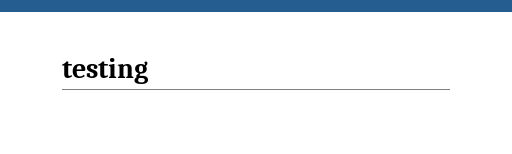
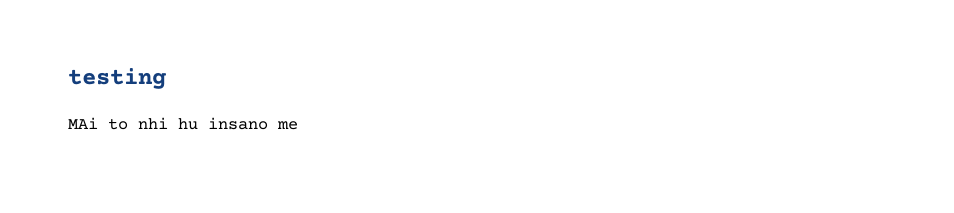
(148, 71) none -> [68,117,298,130] // MAi to nhi hu insano me

